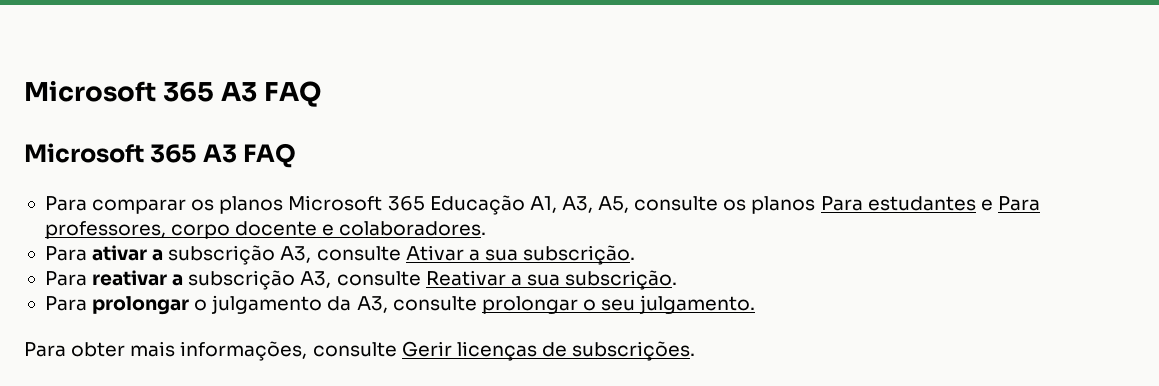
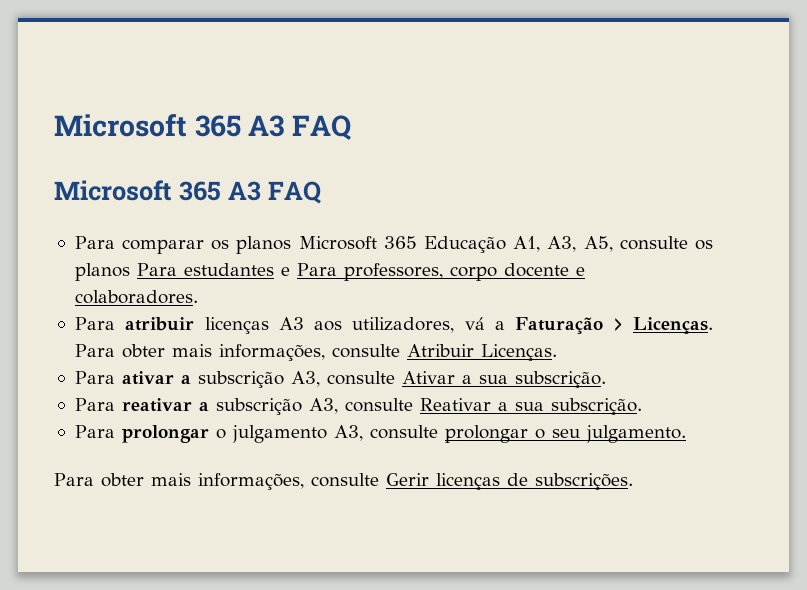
(487, 228) none -> [74,317,713,334] [74,344,557,361] // Para atribuir licenças A3 aos utilizadores, vá a Faturação > Licenças. Para obter mais informações, consulte Atribuir Licenças.
[327,296,352,311] da -> (327, 434) none

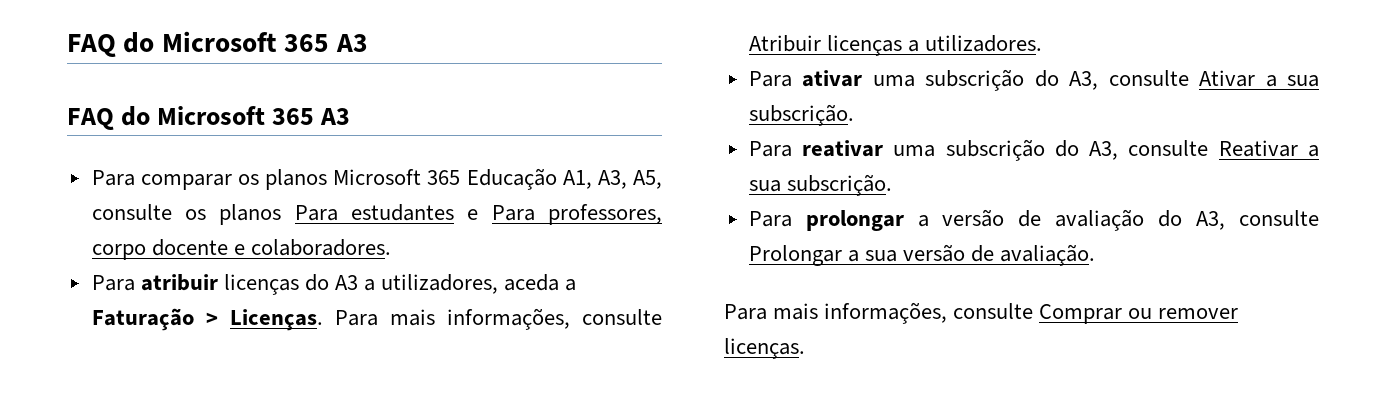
[54,114,352,140] [54,180,321,204] Microsoft 365 A3 FAQ // Microsoft 365 A3 FAQ -> [67,31,368,57] [67,106,351,130] FAQ do Microsoft 365 A3 // FAQ do Microsoft 365 A3
[278,317,485,333] A3 aos utilizadores, vá -> [304,274,560,294] do A3 a utilizadores, aceda
[121,344,165,358] obter -> (378, 318) none
[480,344,557,361] Licenças. -> [826,35,1042,56] licenças a utilizadores.
[180,371,284,388] a subscrição -> [872,69,1059,91] uma subscrição do
[198,398,302,415] a subscrição -> [893,139,1079,161] uma subscrição do
[215,425,686,443] [54,473,633,490] o julgamento A3, consulte prolongar o seu julgamento. // Para obter mais informações, consulte Gerir licenças de subscrições. -> [917,209,1319,231] [748,244,1096,266] [724,302,1239,324] [724,338,805,359] a versão de avaliação do A3, consulte Prolongar a sua versão de avaliação. // Para mais informações, consulte Comprar ou remover licenças.

